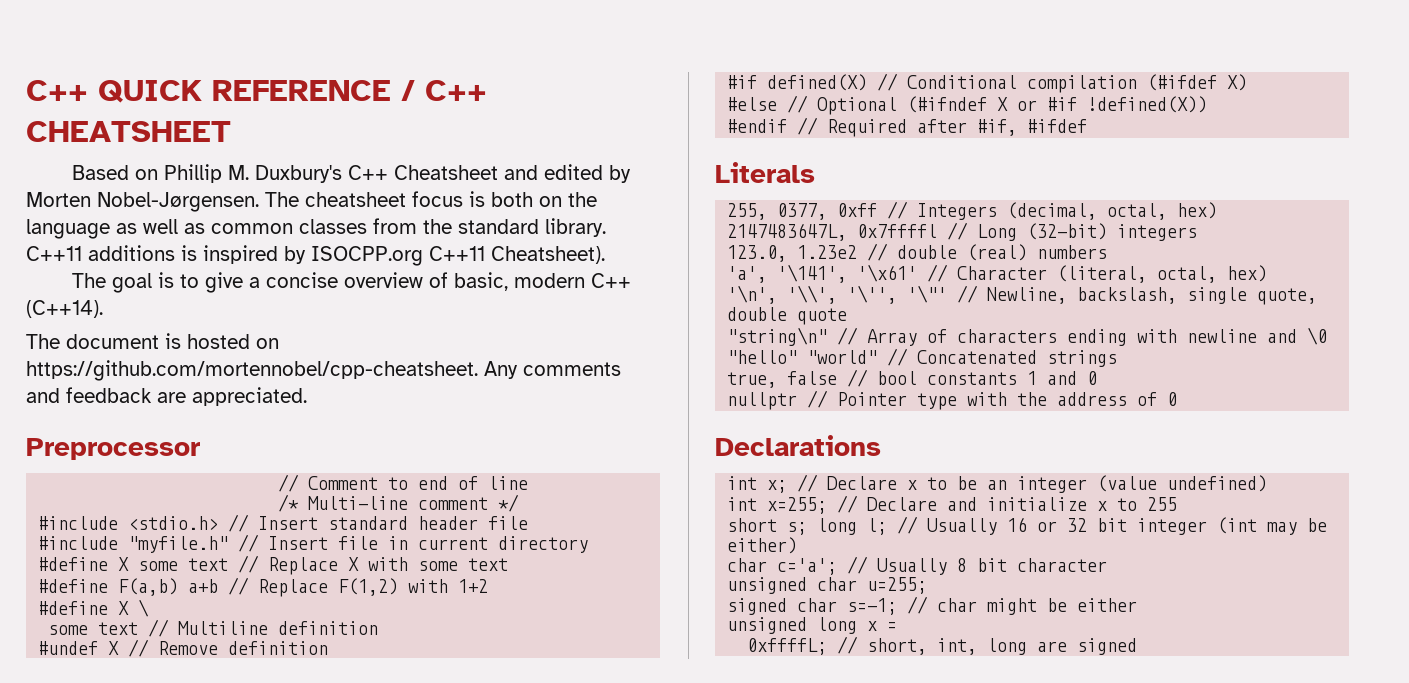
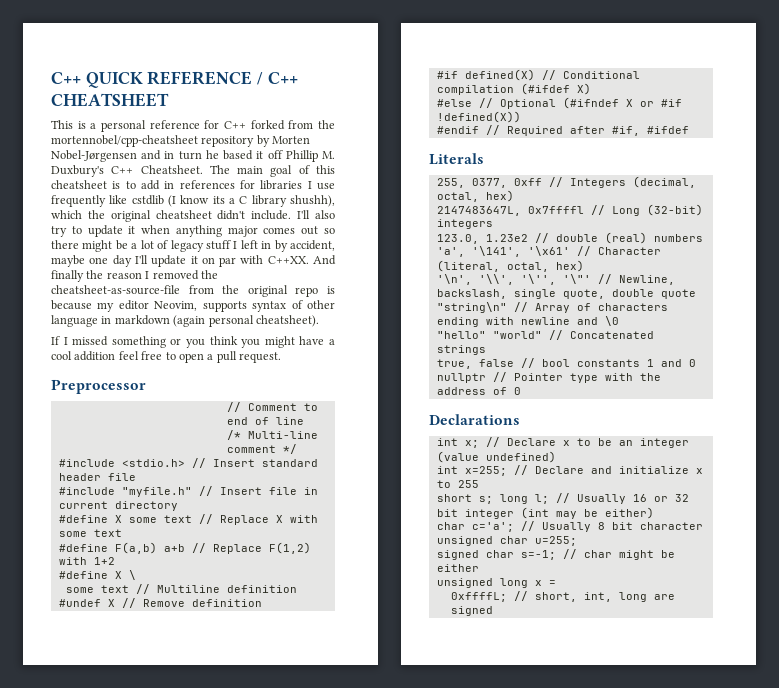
[72,164,632,183] [26,191,597,212] [26,218,606,239] [26,245,605,266] [72,272,632,293] [26,300,103,318] [26,333,279,349] [26,360,621,381] [26,387,307,406] Based on Phillip M. Duxbury's C++ Cheatsheet and edited by Morten Nobel-Jørgensen. The cheatsheet focus is both on the language as well as common classes from the standard library. C++11 additions is inspired by ISOCPP.org C++11 Cheatsheet). // The goal is to give a concise overview of basic, modern C++ (C++14). // The document is hosted on https://github.com/mortennobel/cpp-cheatsheet. Any comments and feedback are appreciated. -> [51,120,335,132] [51,135,311,147] [51,150,336,162] [51,165,335,177] [51,180,335,190] [51,195,336,207] [51,210,335,222] [51,225,335,237] [51,240,335,252] [51,255,337,267] [51,270,218,282] [51,285,335,297] [51,300,335,312] [51,315,319,327] [51,336,335,348] [51,351,281,363] This is a personal reference for C++ forked from the mortennobel/cpp-cheatsheet repository by Morten Nobel-Jørgensen and in turn he based it off Phillip M. Duxbury's C++ Cheatsheet. The main goal of this cheatsheet is to add in references for libraries I use frequently like cstdlib (I know its a C library shushh), which the original cheatsheet didn't include. I'll also try to update it when anything major comes out so there might be a lot of legacy stuff I left in by accident, maybe one day I'll update it on par with C++XX. And finally the reason I removed the cheatsheet-as-source-file from the original repo is because my editor Neovim, supports syntax of other language in markdown (again personal cheatsheet). // If I missed something or you think you might have a cool addition feel free to open a pull request.

